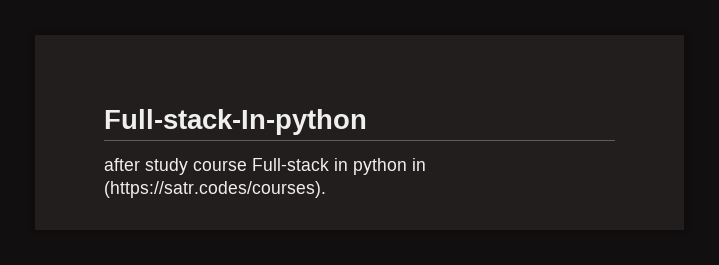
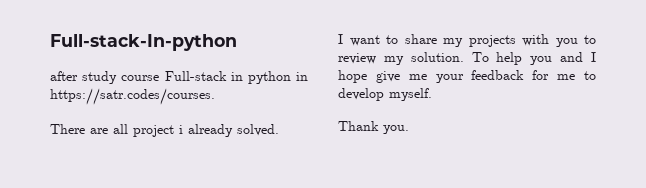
[104,181,326,198] (https://satr.codes/courses). -> [50,88,215,105] [50,124,279,137] [338,34,596,47] [338,52,596,65] [338,70,596,83] [338,88,432,101] [338,121,409,134] https://satr.codes/courses. // There are all project i already solved. // I want to share my projects with you to review my solution. To help you and I hope give me your feedback for me to develop myself. // Thank you.

